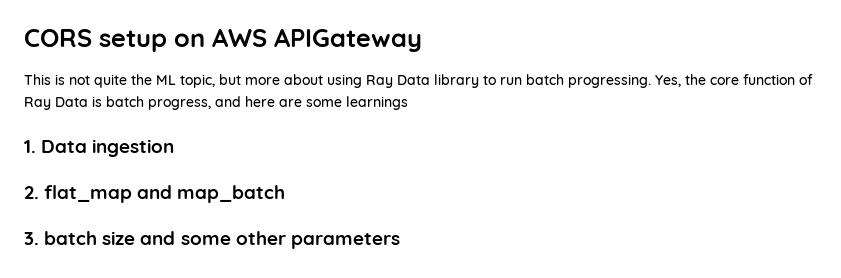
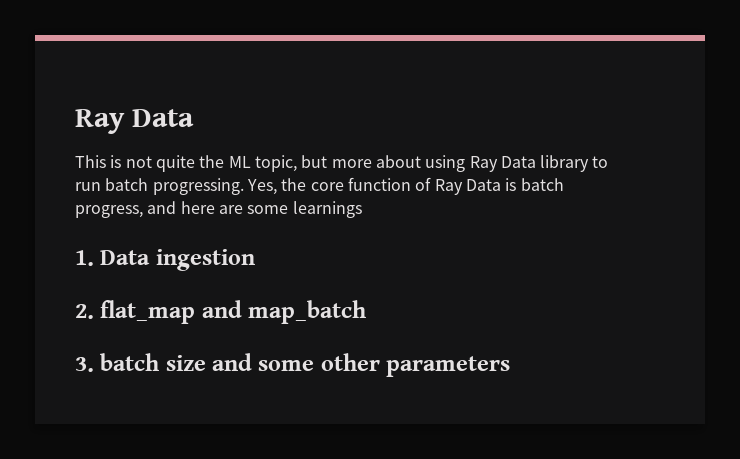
[24,28,422,52] CORS setup on AWS APIGateway -> [75,109,194,134] Ray Data

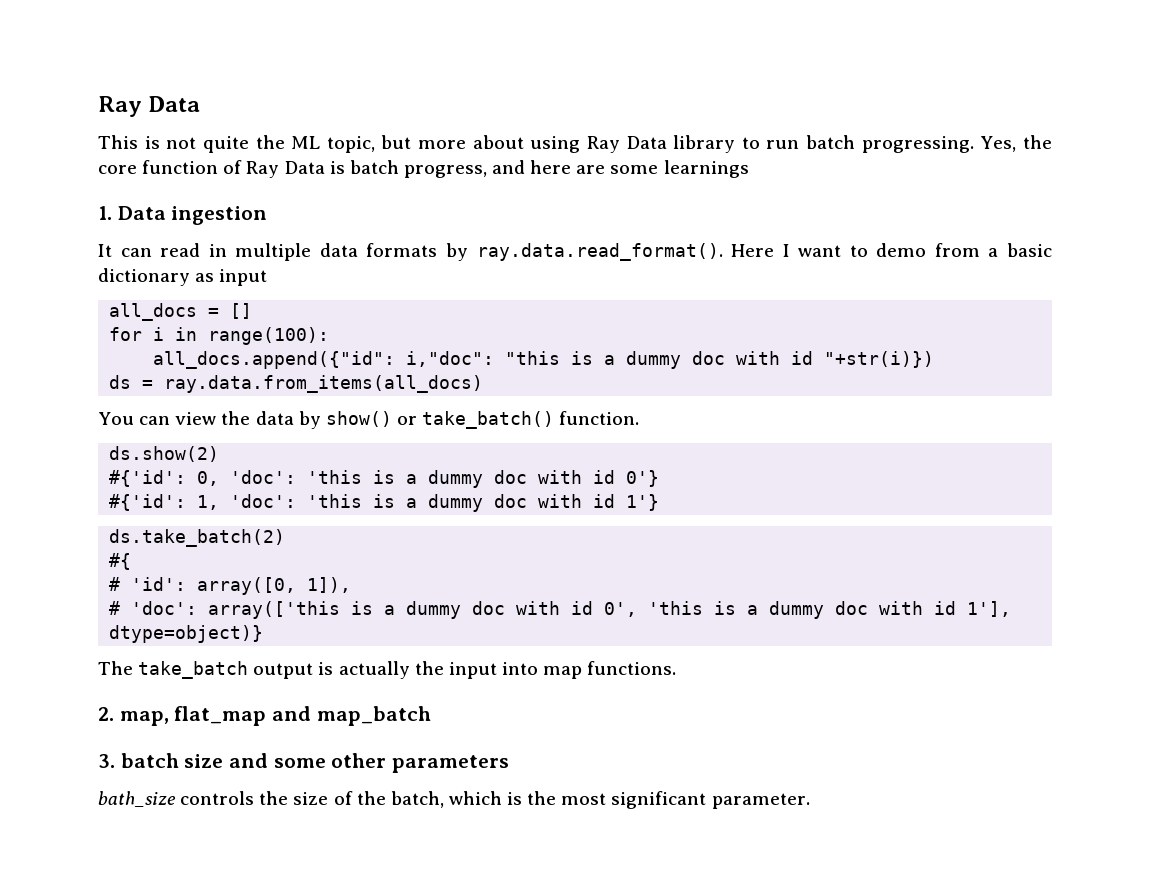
(255, 260) none -> [98,243,1052,261] [98,268,268,286] [109,303,253,321] [109,327,330,345] [153,351,935,369] [109,375,484,393] [98,411,640,429] [109,446,220,462] [109,470,660,488] [109,494,660,512] [109,529,286,547] [109,553,132,570] [109,577,352,595] [109,601,1012,619] [109,625,264,643] [98,661,677,679] // It can read in multiple data formats by ray.data.read_format(). Here I want to demo from a basic dictionary as input // all_docs = [] // for i in range(100): // all_docs.append({"id": i,"doc": "this is a dummy doc with id "+str(i)}) // ds = ray.data.from_items(all_docs) // You can view the data by show() or take_batch() function. // ds.show(2) // #{'id': 0, 'doc': 'this is a dummy doc with id 0'} // #{'id': 1, 'doc': 'this is a dummy doc with id 1'} // ds.take_batch(2) // #{ // # 'id': array([0, 1]), // # 'doc': array(['this is a dummy doc with id 0', 'this is a dummy doc with id 1'], dtype=object)} // The take_batch output is actually the input into map functions.
(94, 311) none -> [119,711,169,726] map,
(511, 366) none -> [98,791,810,809] // bath_size controls the size of the batch, which is the most significant parameter.

